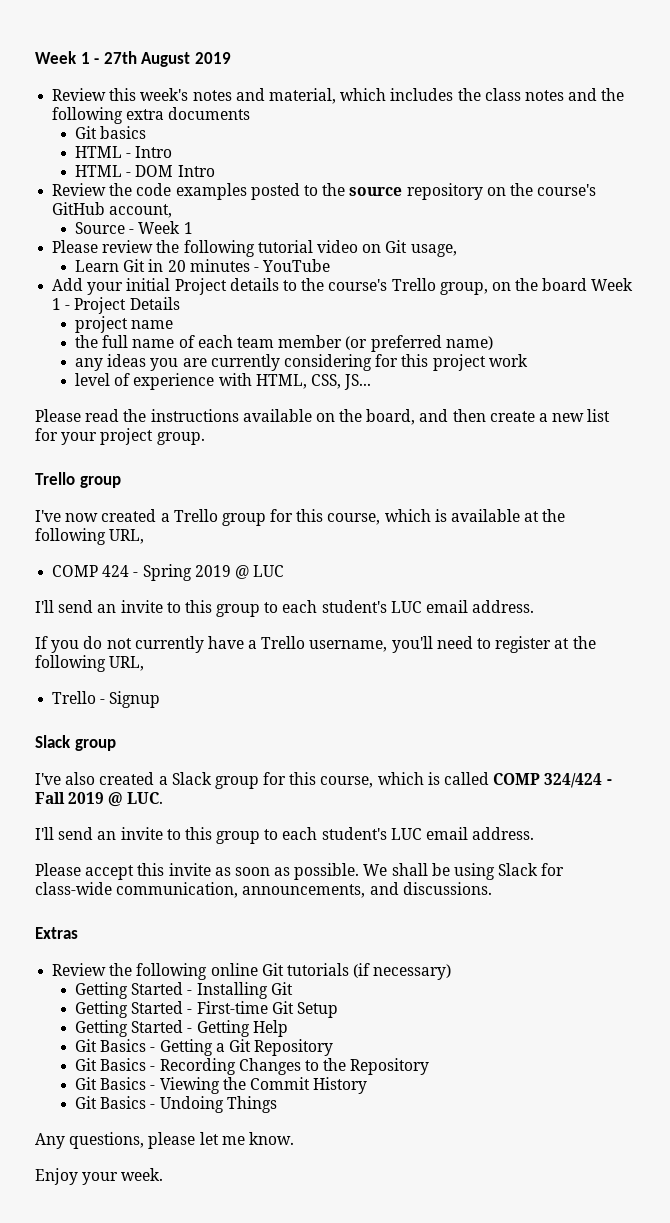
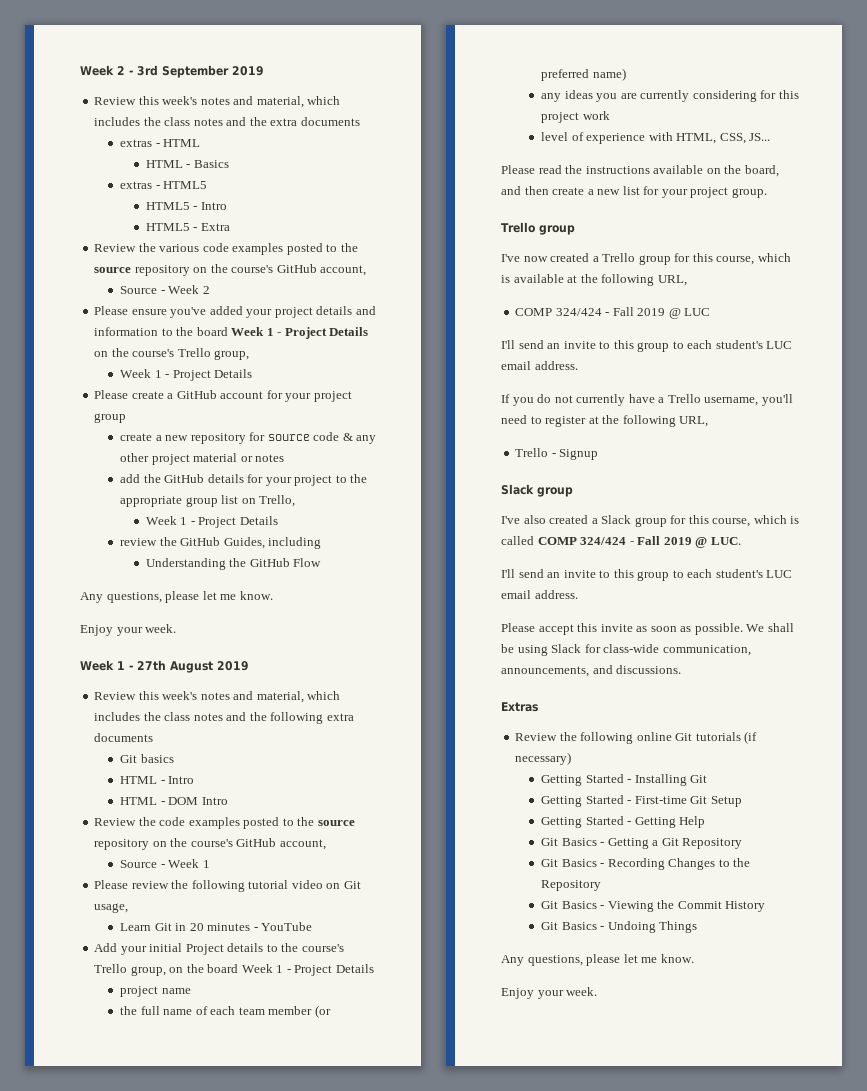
[35,51,77,64] Week -> [80,65,264,78] [94,96,341,108] [94,117,360,126] [120,139,201,147] [145,160,229,168] [120,181,208,189] [145,202,227,210] [145,223,230,231] [94,243,358,255] [94,264,367,276] [120,285,210,294] [94,306,376,318] [94,327,369,339] [94,348,250,360] [120,369,253,381] [94,390,352,402] [94,413,127,423] [120,432,377,444] [120,453,285,465] [120,474,368,486] [120,495,296,507] [145,516,278,528] [120,537,322,549] [145,558,322,570] [80,591,273,603] [80,624,177,636] [80,660,114,671] Week 2 - 3rd September 2019 // Review this week's notes and material, which includes the class notes and the extra documents // extras - HTML // HTML - Basics // extras - HTML5 // HTML5 - Intro // HTML5 - Extra // Review the various code examples posted to the source repository on the course's GitHub account, // Source - Week 2 // Please ensure you've added your project details and information to the board Week 1 - Project Details on the course's Trello group, // Week 1 - Project Details // Please create a GitHub account for your project group // create a new repository for source code & any other project material or notes // add the GitHub details for your project to the appropriate group list on Trello, // Week 1 - Project Details // review the GitHub Guides, including // Understanding the GitHub Flow // Any questions, please let me know. // Enjoy your week. // Week
[102,564,192,581] 424 - Spring -> [555,307,634,316] 324/424 - Fall

